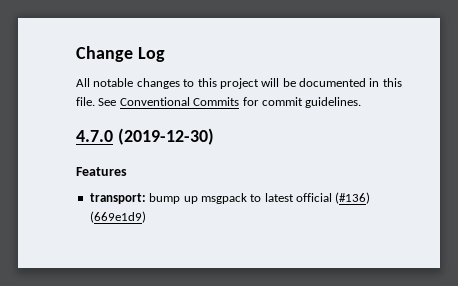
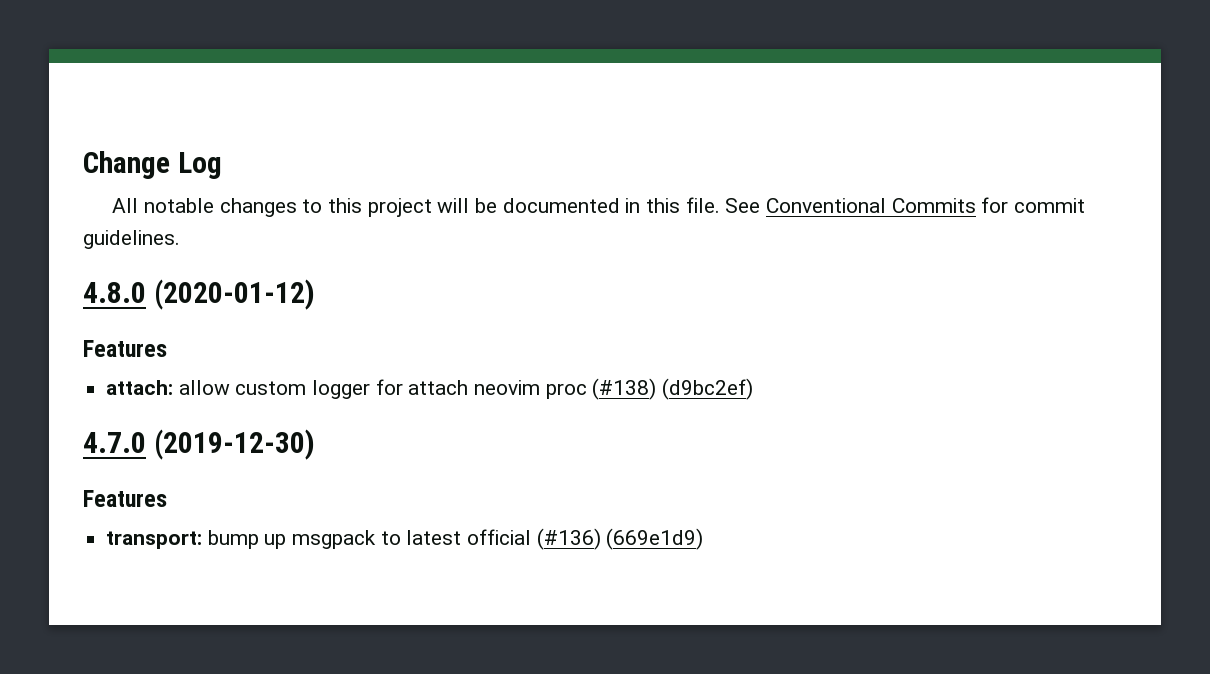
(362, 102) none -> [83,279,315,310] [83,340,167,357] [106,378,754,400] // 4.8.0 (2020-01-12) // Features // attach: allow custom logger for attach neovim proc (#138) (d9bc2ef)

